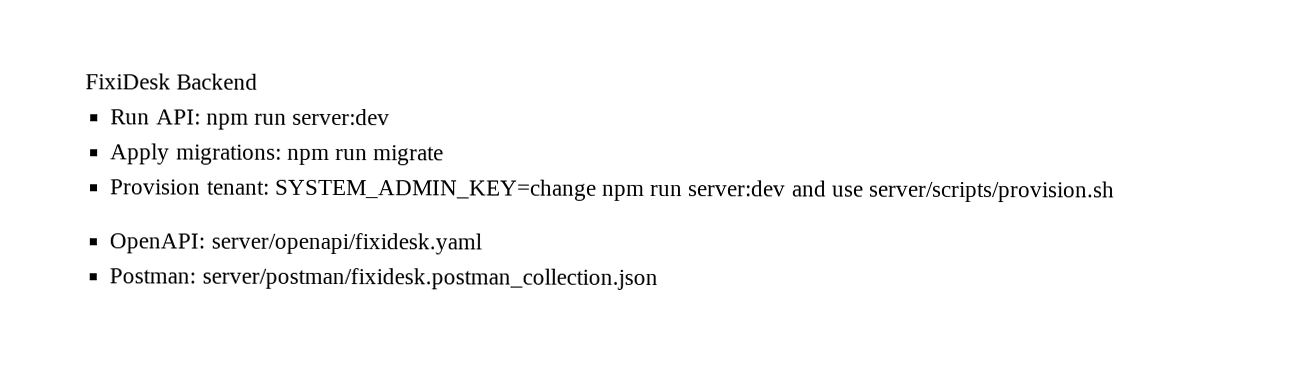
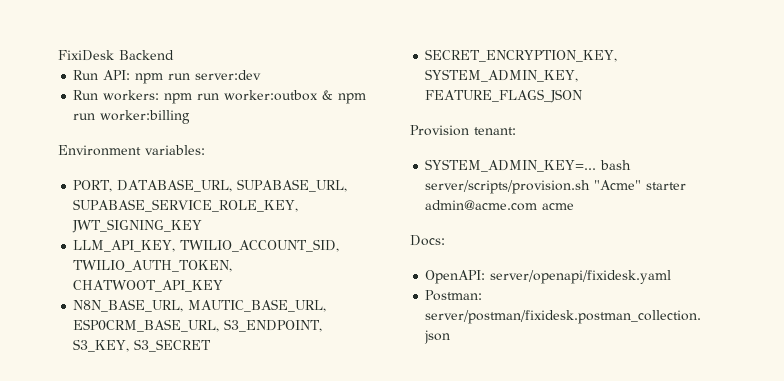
[110,143,445,166] [109,178,1115,203] Apply migrations: npm run migrate // Provision tenant: SYSTEM_ADMIN_KEY=change npm run server:dev and use server/scripts/provision.sh -> [73,90,367,104] [73,110,191,124] [58,145,205,156] [73,179,348,192] [73,199,299,212] [72,219,203,233] [73,239,340,252] [73,260,233,272] [73,280,224,292] [73,299,327,312] [73,319,323,332] [73,339,212,352] [425,49,618,62] [425,69,579,82] [425,89,583,103] [410,125,516,136] [425,159,632,172] [425,180,687,194] [425,200,575,211] [410,235,445,246] Run workers: npm run worker:outbox & npm run worker:billing // Environment variables: // PORT, DATABASE_URL, SUPABASE_URL, SUPABASE_SERVICE_ROLE_KEY, JWT_SIGNING_KEY // LLM_API_KEY, TWILIO_ACCOUNT_SID, TWILIO_AUTH_TOKEN, CHATWOOT_API_KEY // N8N_BASE_URL, MAUTIC_BASE_URL, ESP0CRM_BASE_URL, S3_ENDPOINT, S3_KEY, S3_SECRET // SECRET_ENCRYPTION_KEY, SYSTEM_ADMIN_KEY, FEATURE_FLAGS_JSON // Provision tenant: // SYSTEM_ADMIN_KEY=... bash server/scripts/provision.sh "Acme" starter admin@acme.com acme // Docs:

